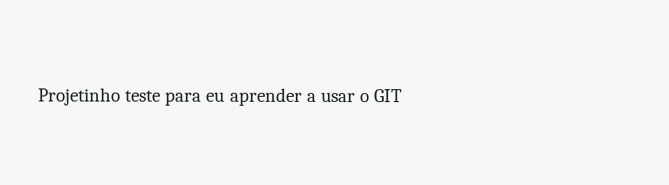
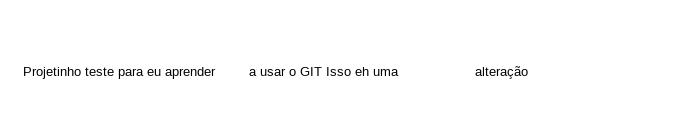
(404, 96) none -> [326,66,528,79] Isso eh uma alteração

